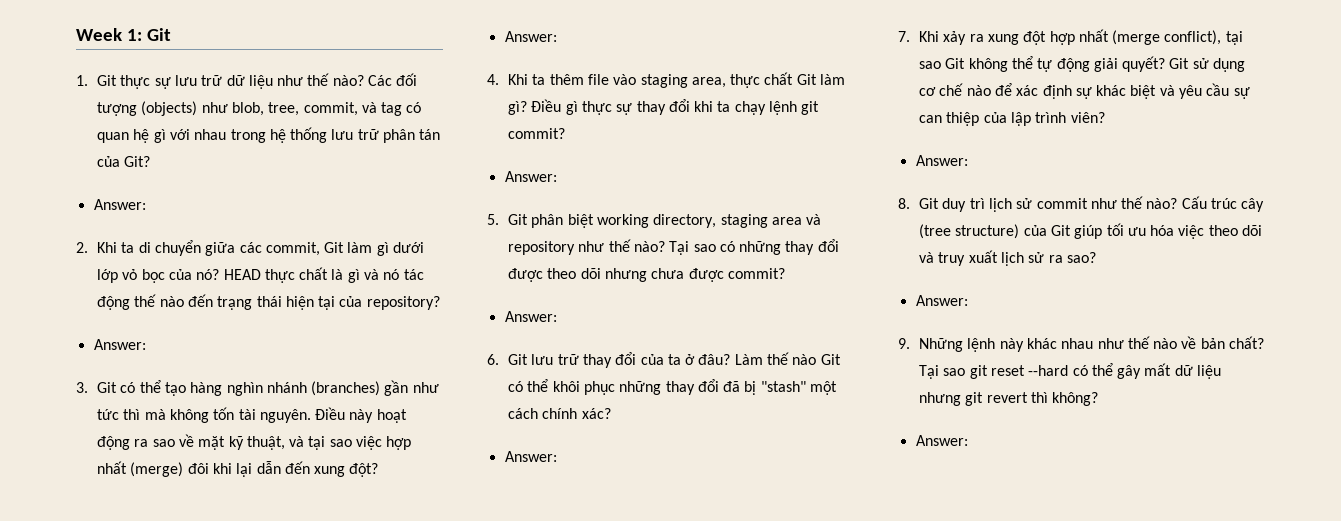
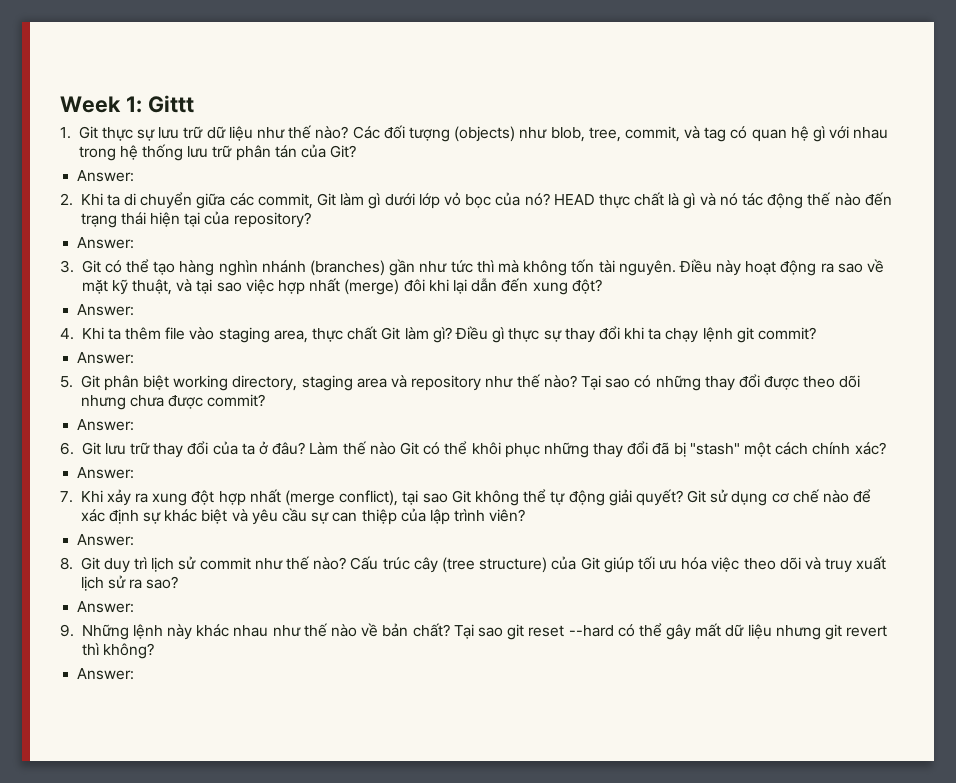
[146,28,171,41] Git -> [147,95,194,113] Gittt

